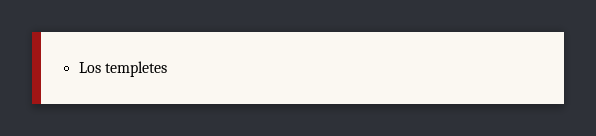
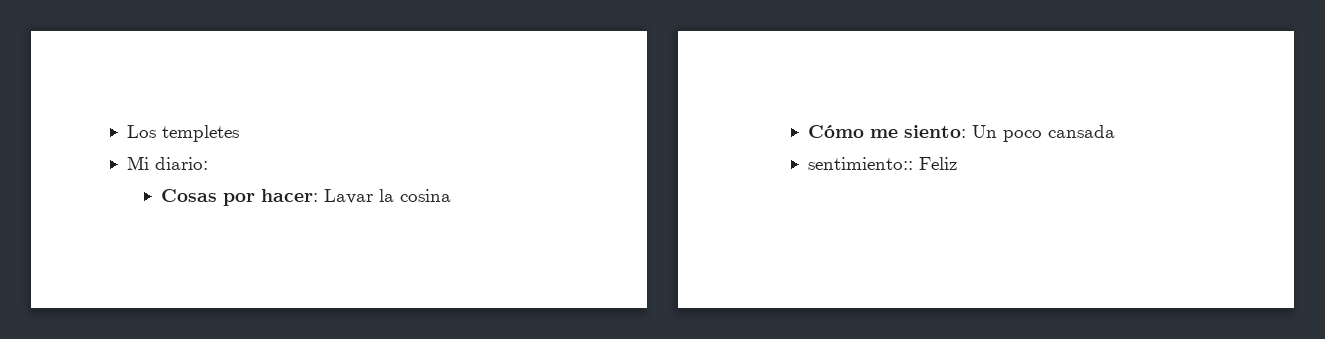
(167, 69) none -> [126,156,208,170] [160,189,451,206] [807,125,1115,142] [807,157,957,170] // Mi diario: // Cosas por hacer: Lavar la cosina // Cómo me siento: Un poco cansada // sentimiento:: Feliz

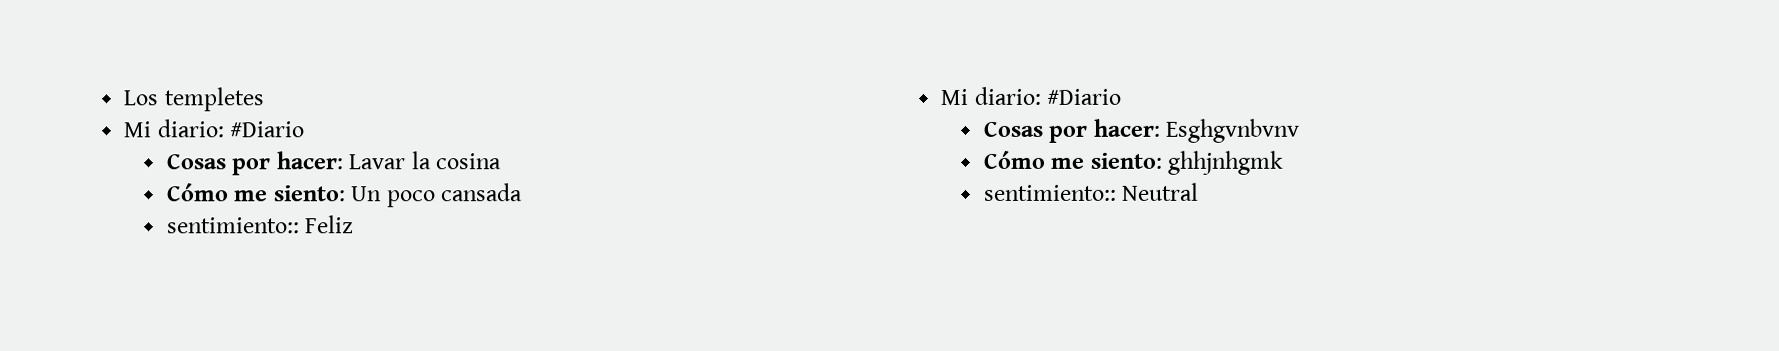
(208, 163) none -> [229,121,305,138] #Diario
(957, 163) none -> [940,86,1122,105] [982,118,1300,143] [982,150,1284,175] [983,182,1200,201] // Mi diario: #Diario // Cosas por hacer: Esghgvnbvnv // Cómo me siento: ghhjnhgmk // sentimiento:: Neutral

